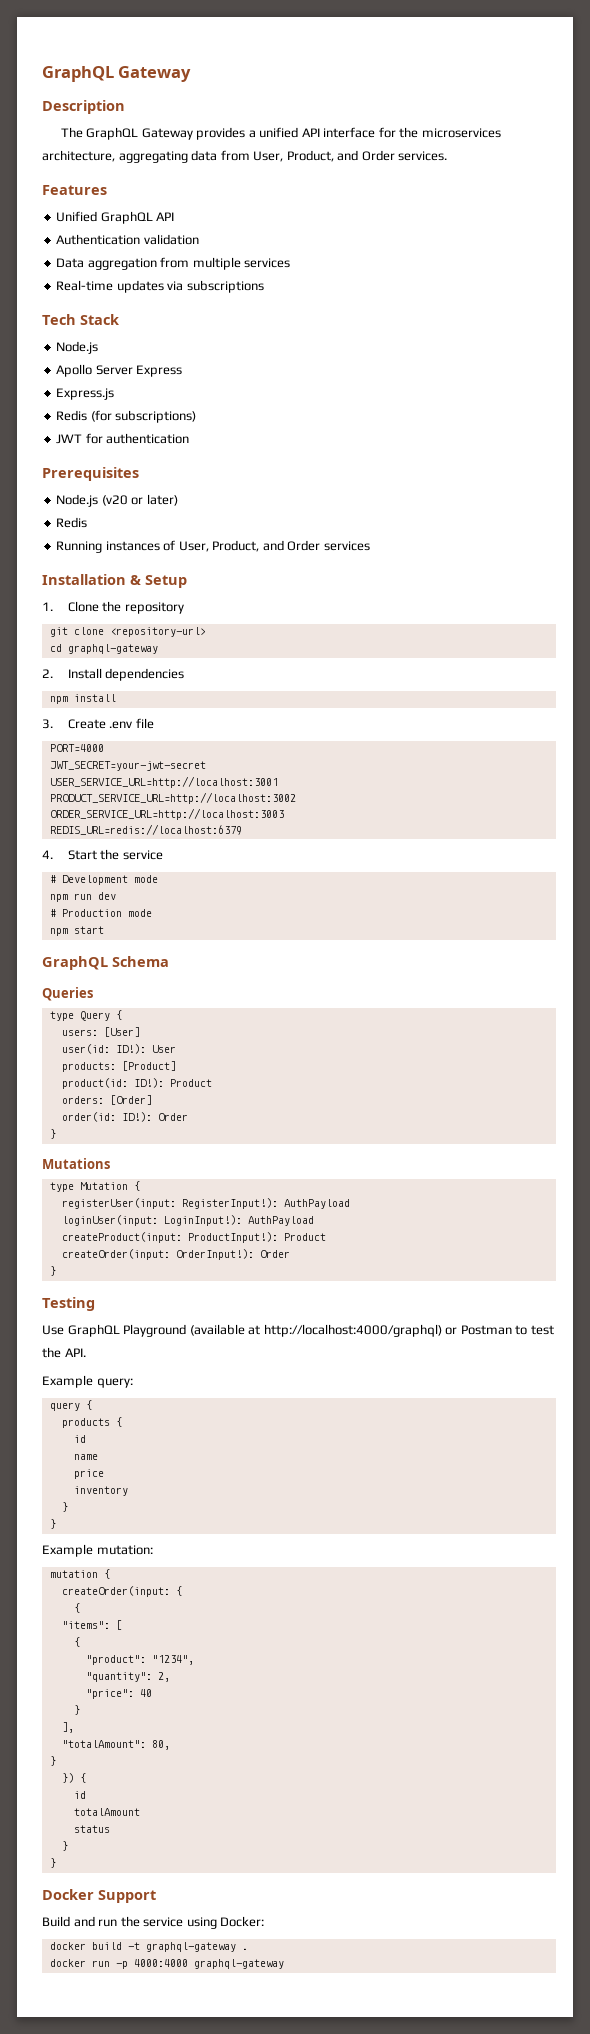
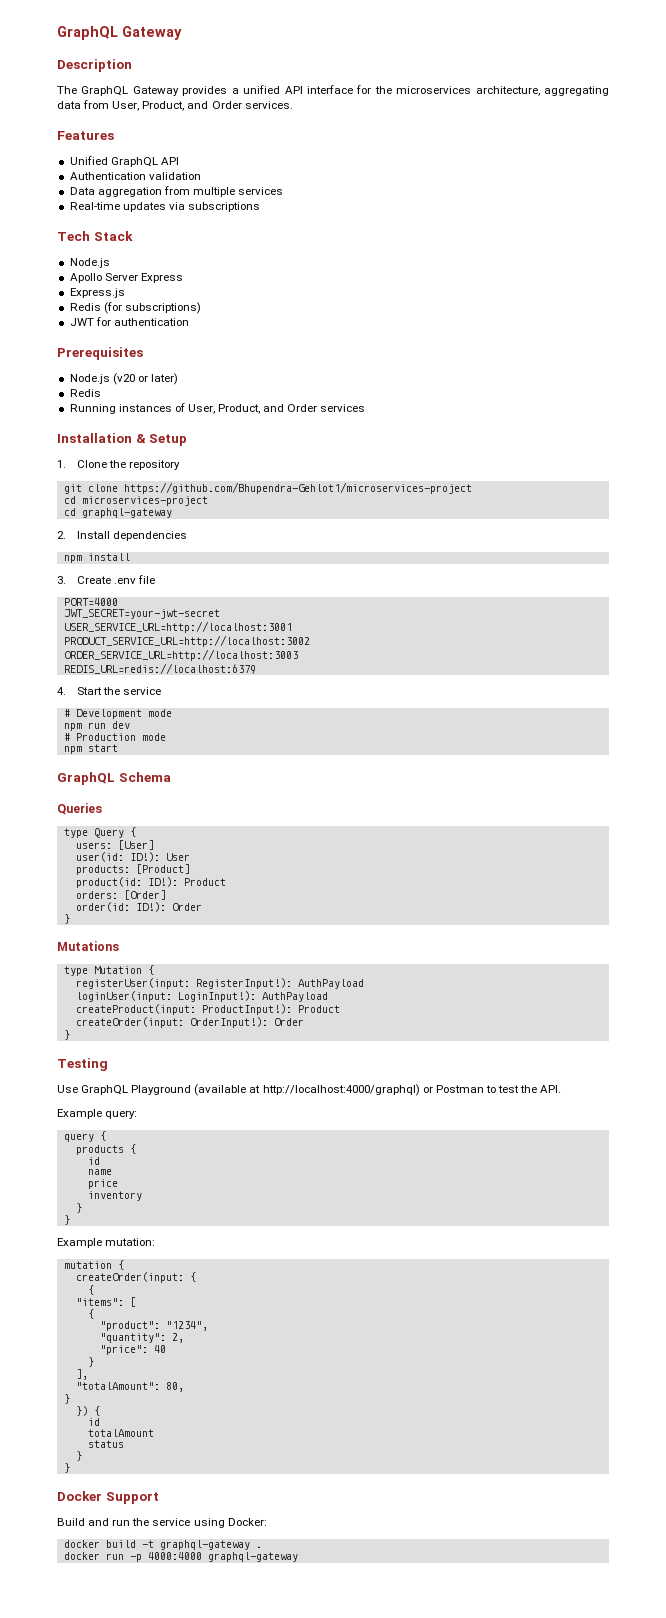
[109,627,206,637] <repository-url> -> [123,482,472,494] [63,496,208,506] https://github.com/Bhupendra-Gehlot1/microservices-project // cd microservices-project

